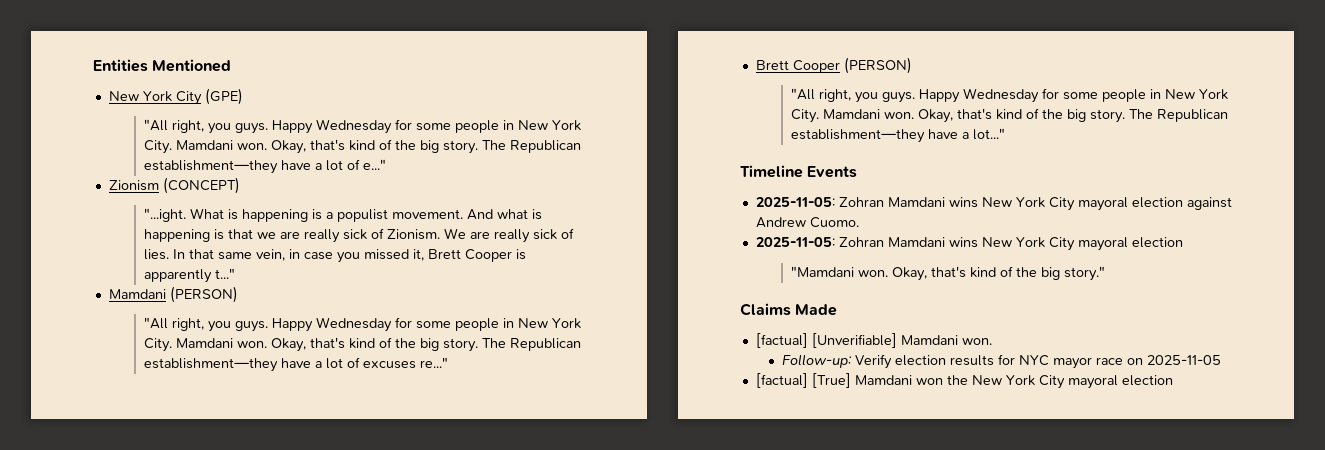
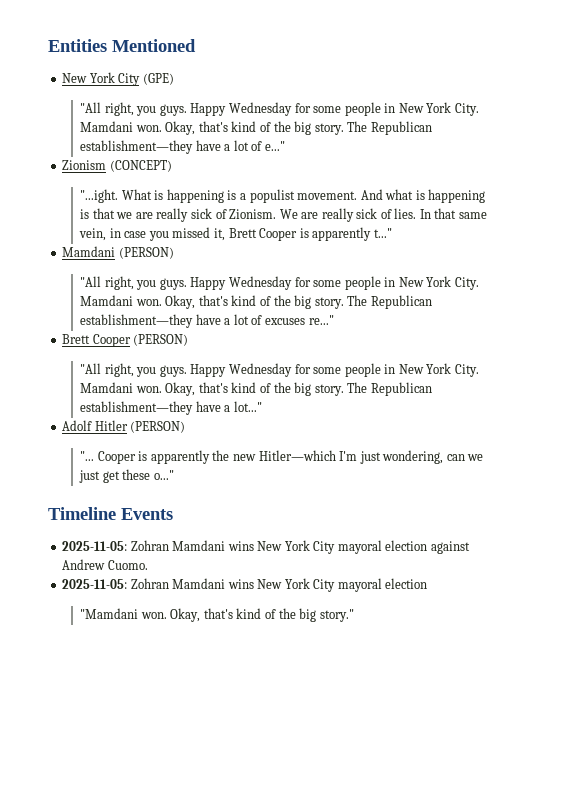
(1006, 134) none -> [62,420,186,433] [80,450,484,464] [79,469,174,483] // Adolf Hitler (PERSON) // "... Cooper is apparently the new Hitler—which I'm just wondering, can we just get these o..."
[740,303,838,316] [755,333,992,348] [781,354,1221,369] [755,373,1173,389] // Claims Made // [factual] [Unverifiable] Mamdani won. // Follow-up: Verify election results for NYC mayor race on 2025-11-05 // [factual] [True] Mamdani won the New York City mayoral election -> (354, 615) none

